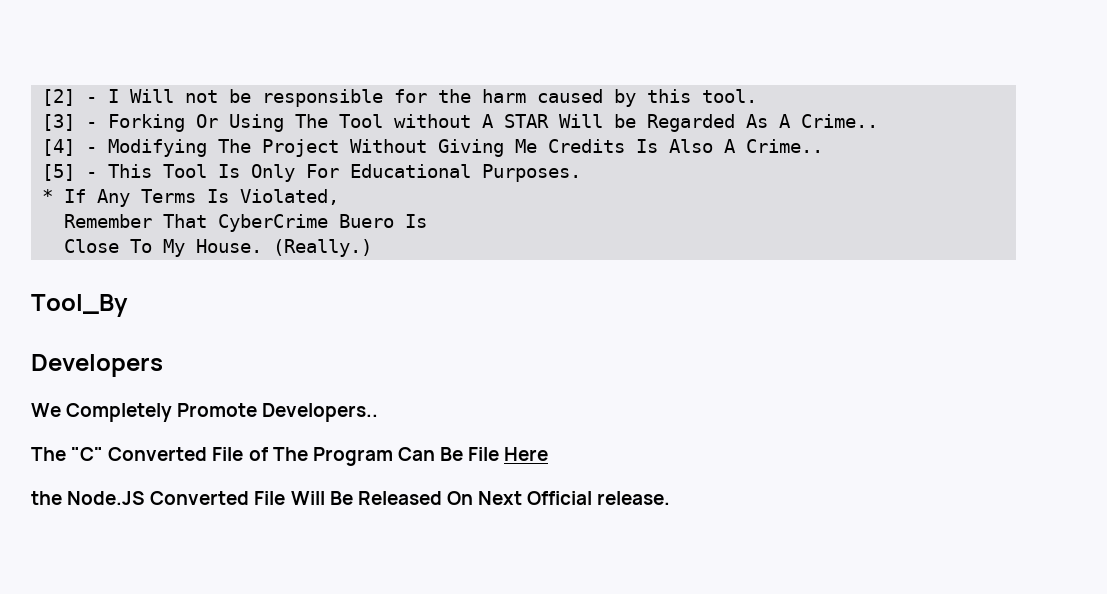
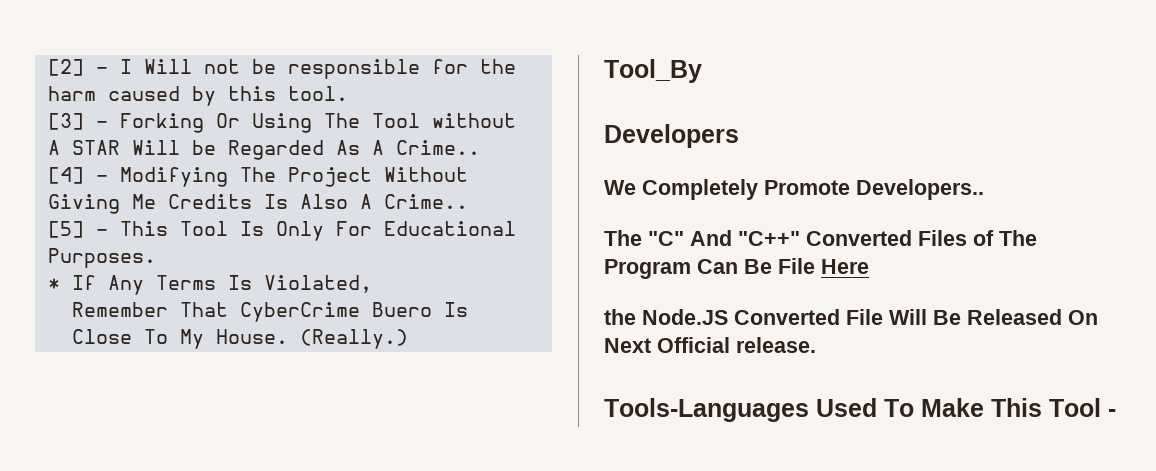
[108,447,244,461] Converted File -> [690,230,967,246] And "C++" Converted Files
(671, 498) none -> [604,398,1116,422] // Tools-Languages Used To Make This Tool -

